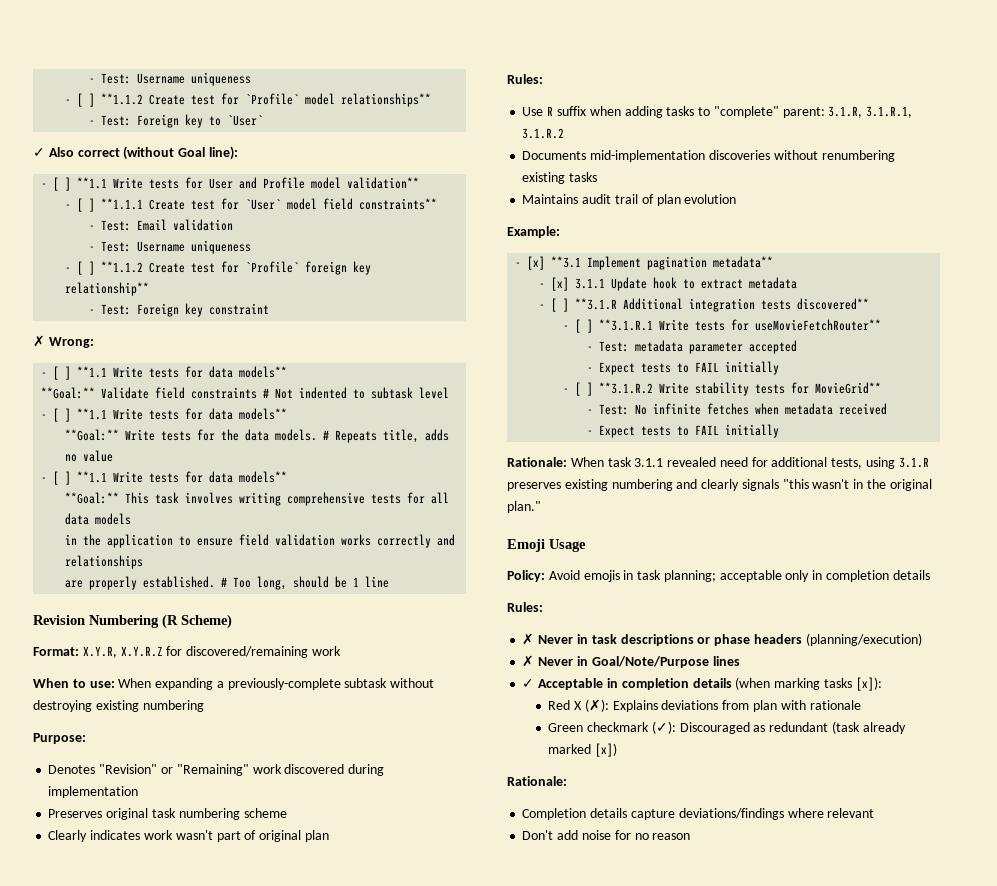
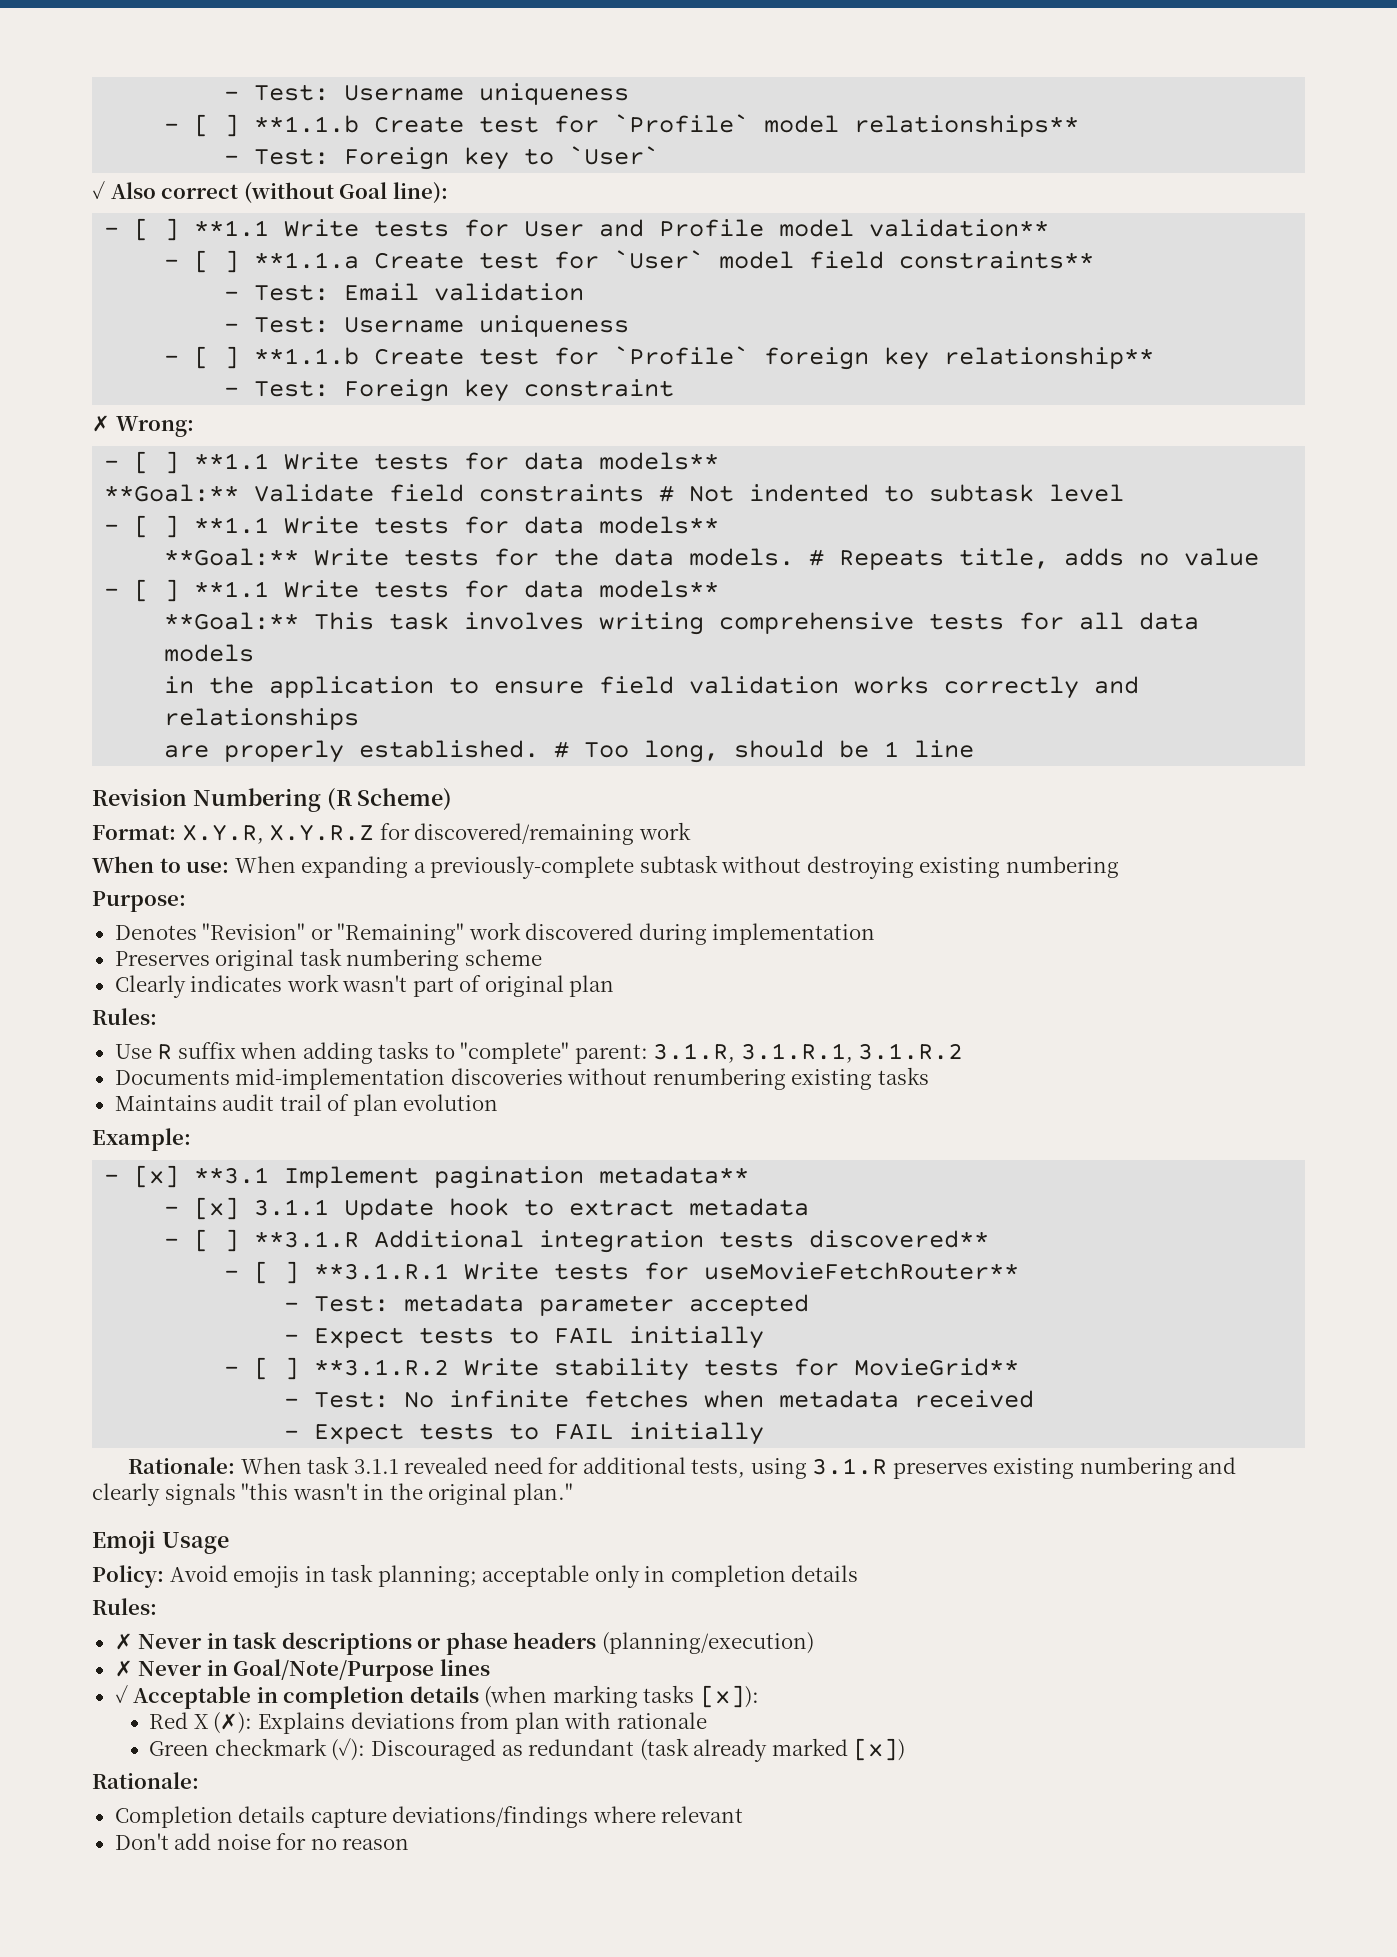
[89,72,252,86] [65,93,144,107] - Test: Username uniqueness // - [ ] **1.1.2 -> [224,83,630,105] [164,114,360,137] - Test: Username uniqueness // - [ ] **1.1.b
[101,198,144,210] **1.1.1 -> [254,252,360,269] **1.1.a
[101,261,144,273] **1.1.2 -> [254,347,360,365] **1.1.b

